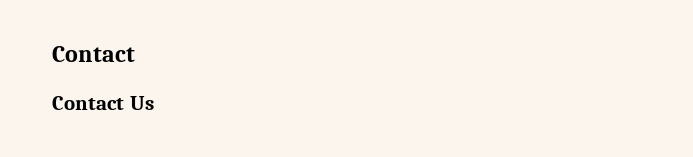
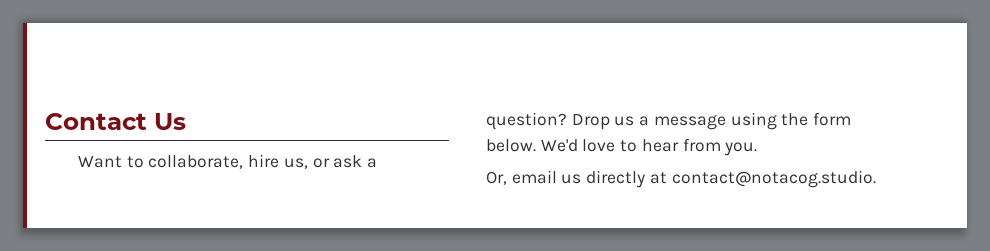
[52,46,135,62] [52,96,124,110] Contact // Contact -> [45,113,147,130] Contact
(154, 103) none -> [77,154,377,169] [486,112,852,130] [486,138,758,156] [486,170,876,188] // Want to collaborate, hire us, or ask a question? Drop us a message using the form below. We'd love to hear from you. // Or, email us directly at contact@notacog.studio.

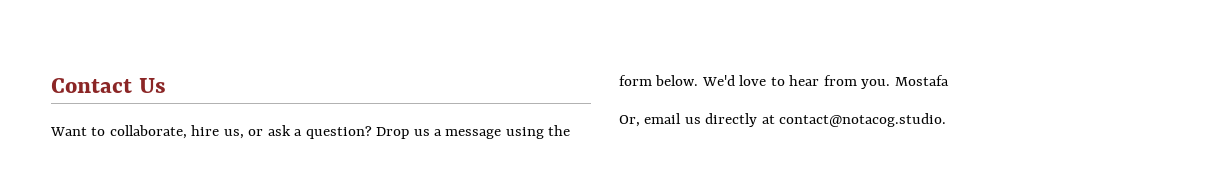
(758, 149) none -> [894,75,949,86] Mostafa

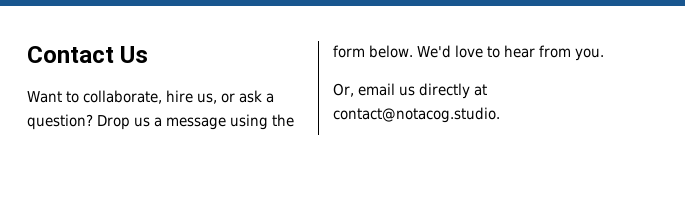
[894,75,949,86] Mostafa -> (605, 54) none

